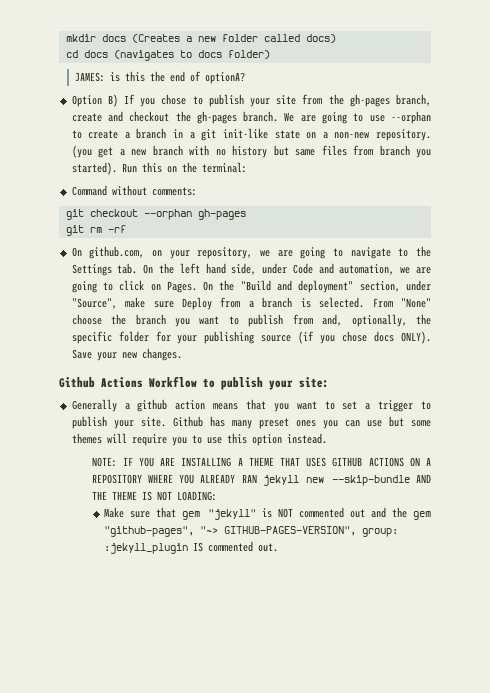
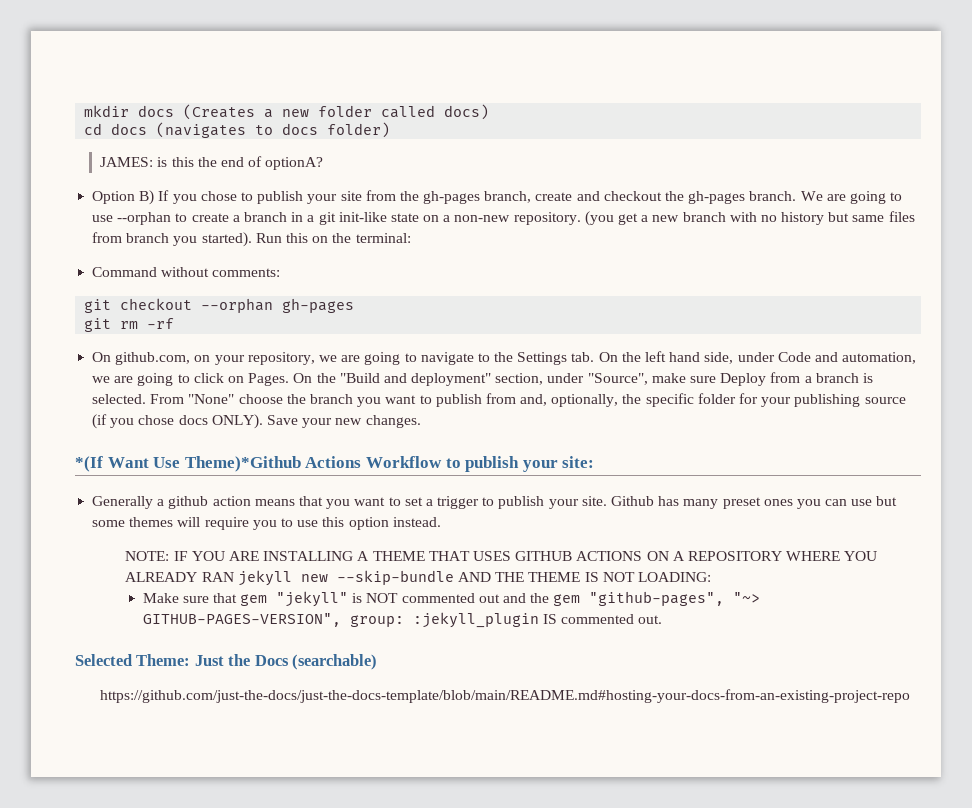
[59,377,95,388] Github -> [75,456,301,472] *(If Want Use Theme)*Github
(279, 547) none -> [75,654,378,670] [100,689,911,703] // Selected Theme: Just the Docs (searchable) // https://github.com/just-the-docs/just-the-docs-template/blob/main/README.md#hosting-your-docs-from-an-existing-project-repo

